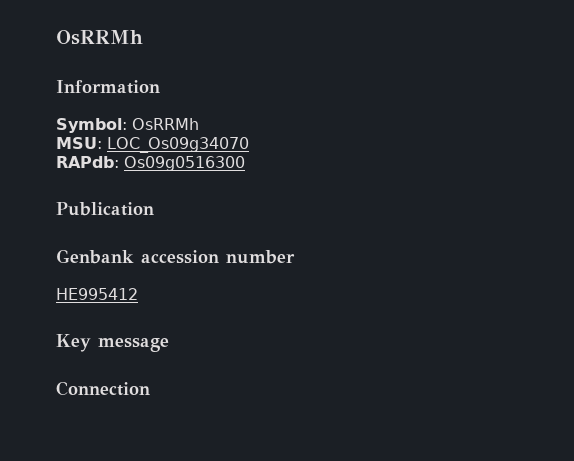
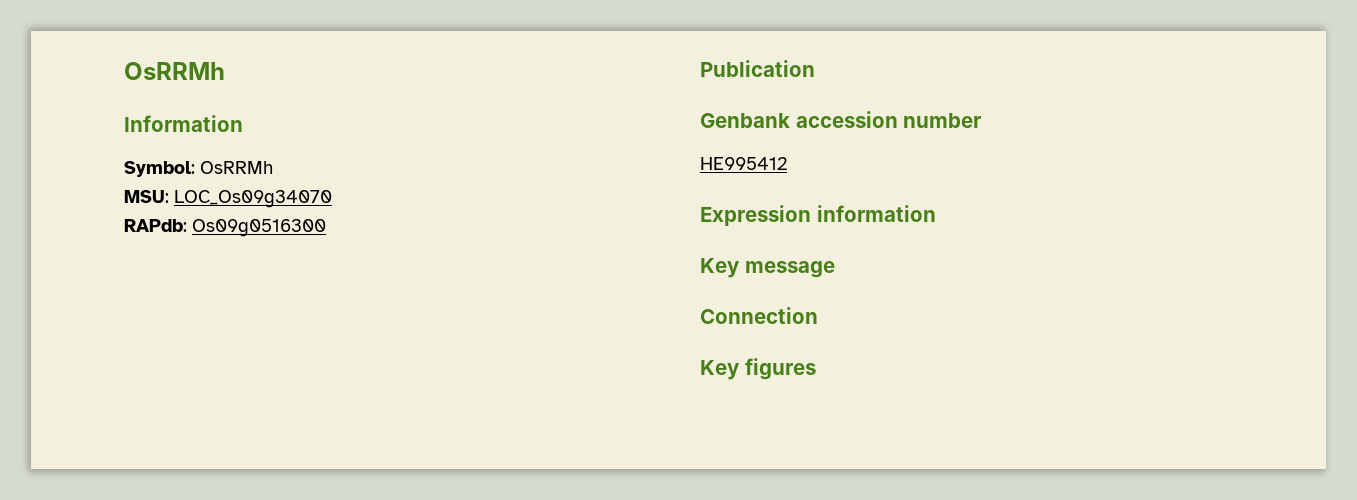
(138, 294) none -> [700,205,936,226] // Expression information
(150, 388) none -> [700,358,816,380] // Key figures

